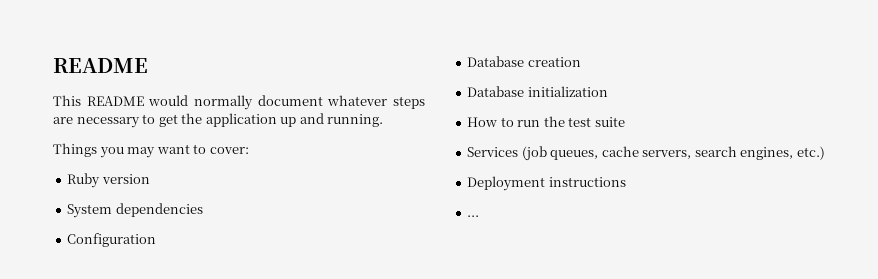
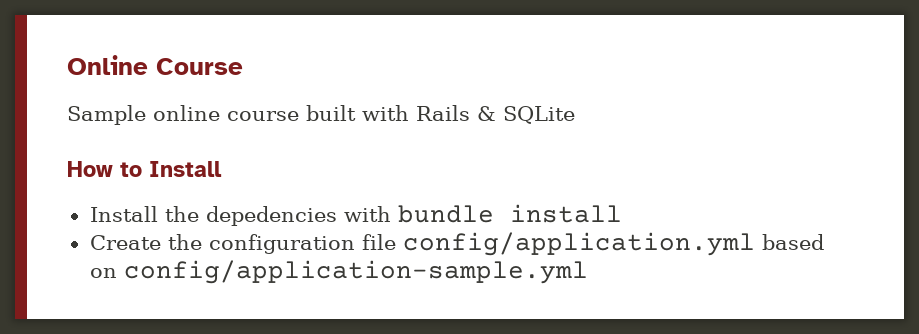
[53,58,148,73] [53,95,425,110] [53,113,384,128] [53,143,249,158] [67,173,150,188] [67,203,203,218] [67,233,157,247] [467,56,581,67] [467,86,608,97] [467,116,625,127] [467,146,825,161] [467,176,626,191] [467,215,480,217] README // This README would normally document whatever steps are necessary to get the application up and running. // Things you may want to cover: // Ruby version // System dependencies // Configuration // Database creation // Database initialization // How to run the test suite // Services (job queues, cache servers, search engines, etc.) // Deployment instructions // ... -> [67,55,243,75] [67,105,575,125] [67,161,222,177] [89,204,622,226] [89,232,824,256] [89,260,588,284] Online Course // Sample online course built with Rails & SQLite // How to Install // Install the depedencies with bundle install // Create the configuration file config/application.yml based on config/application-sample.yml

